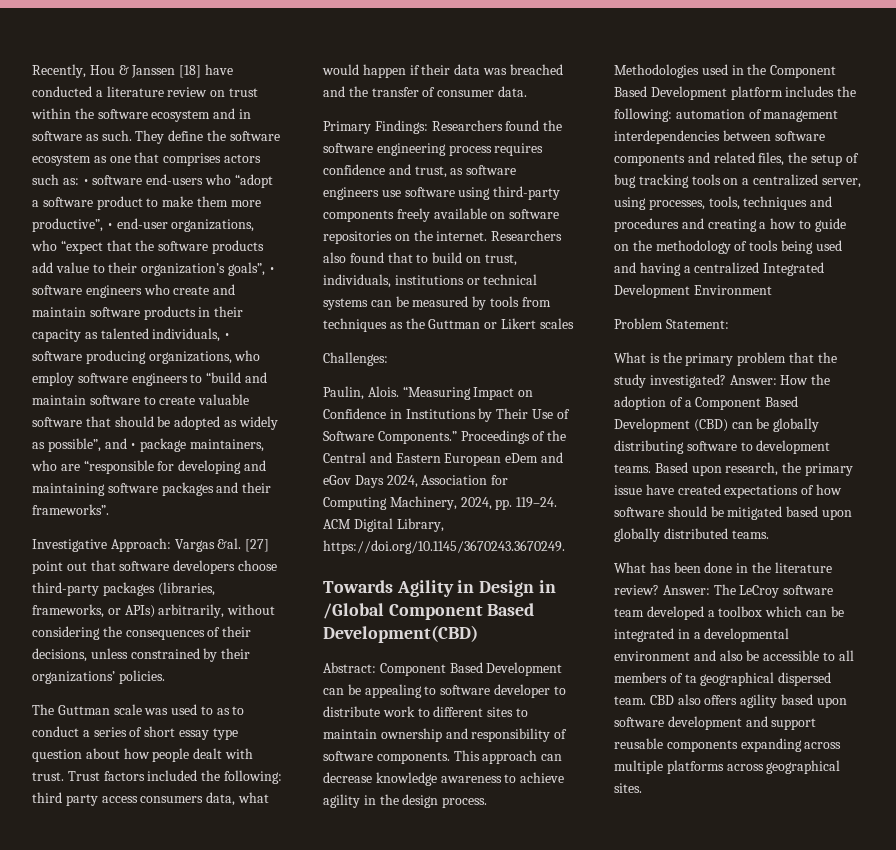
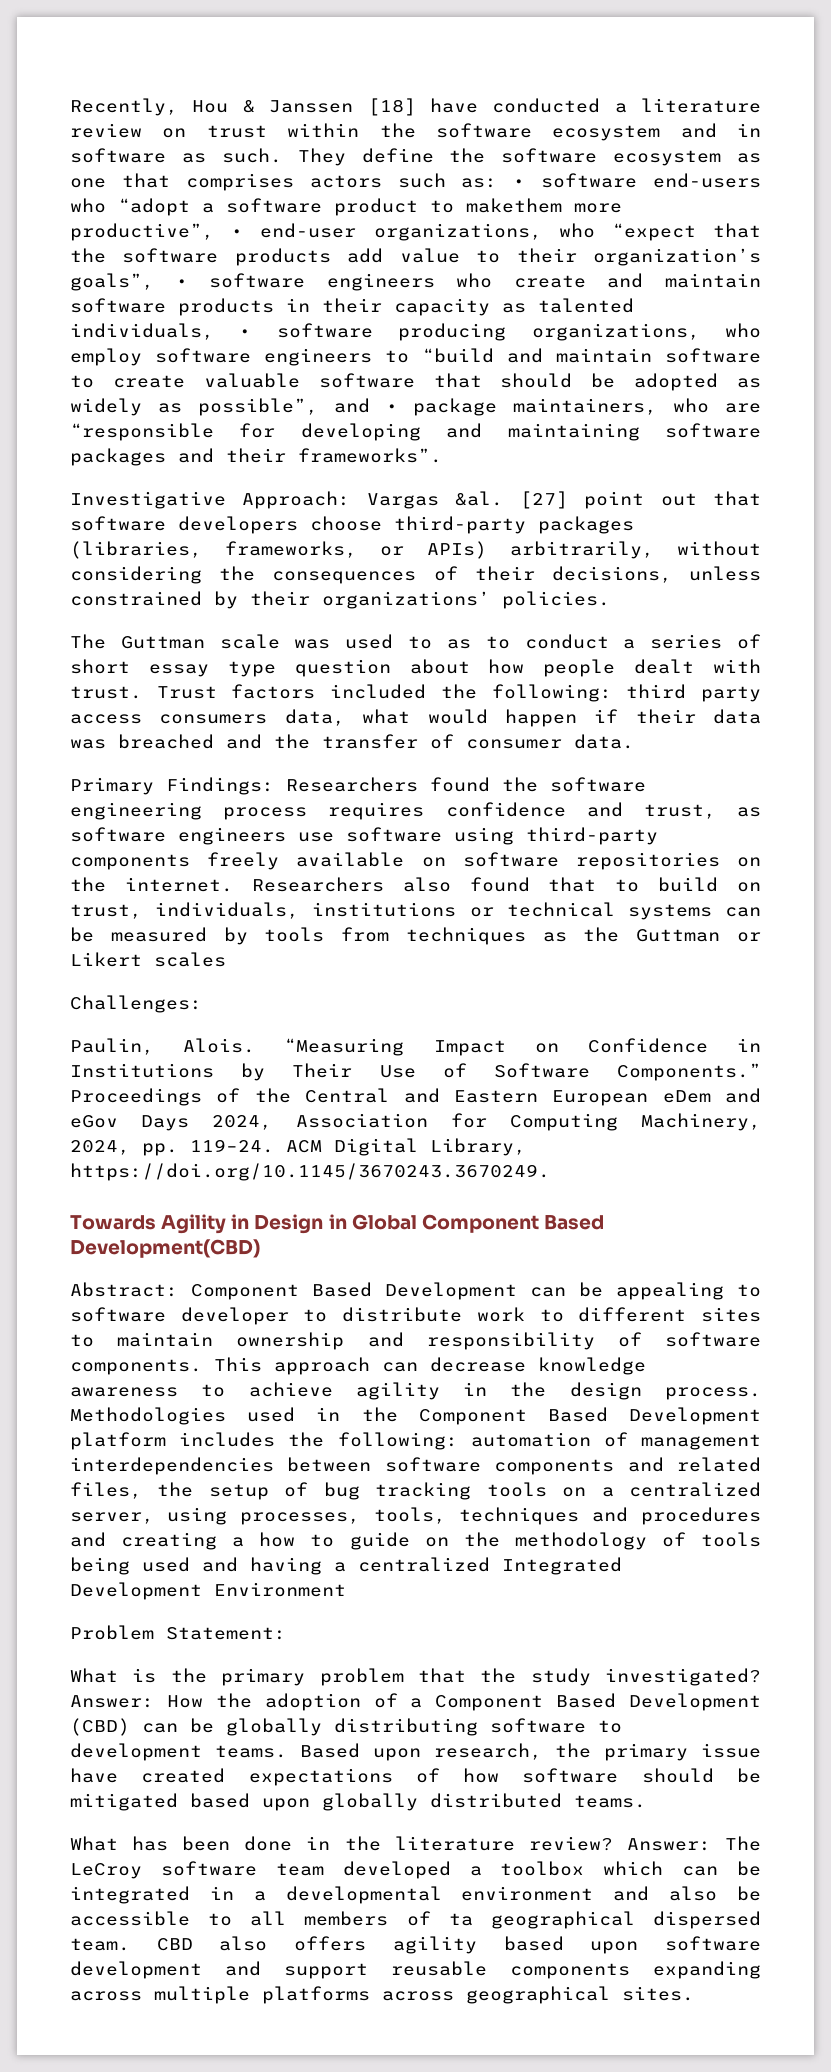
[162,196,228,207] make them -> [466,198,562,213] makethem
[323,603,384,619] /Global -> [351,1214,417,1230] Global

